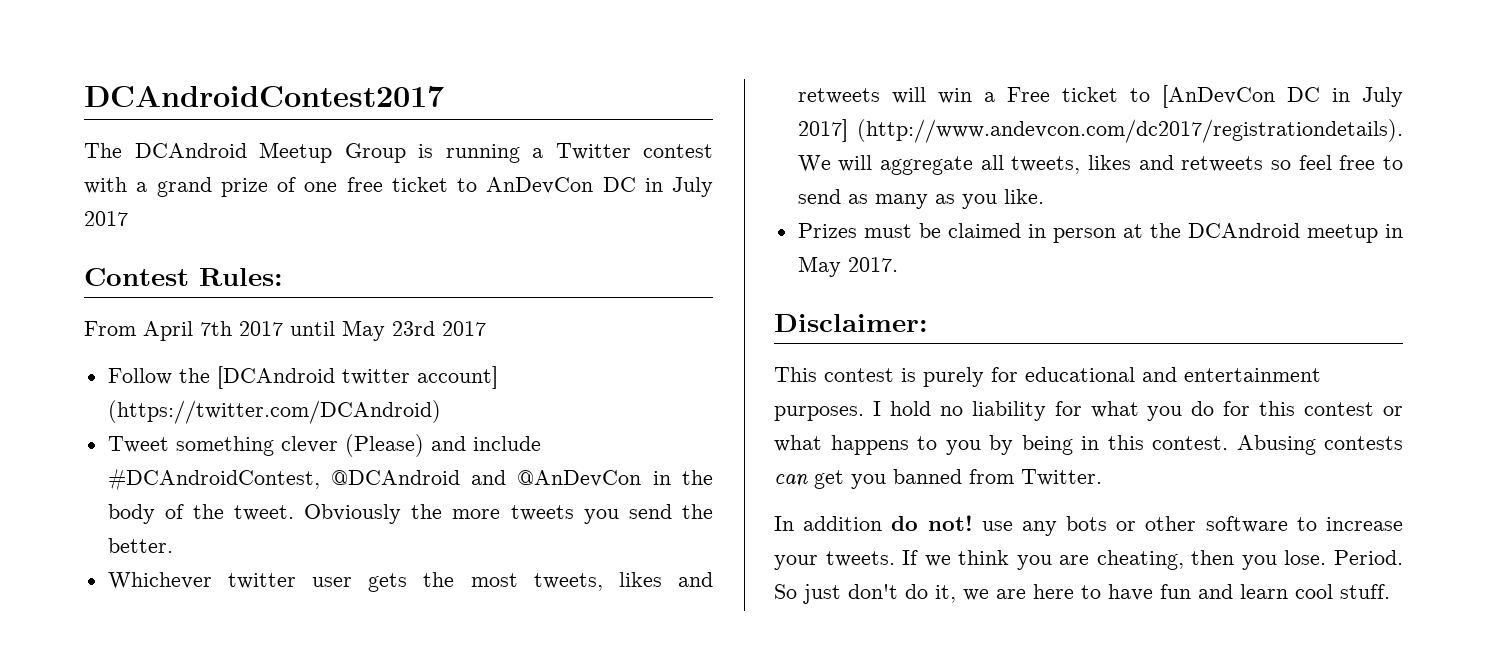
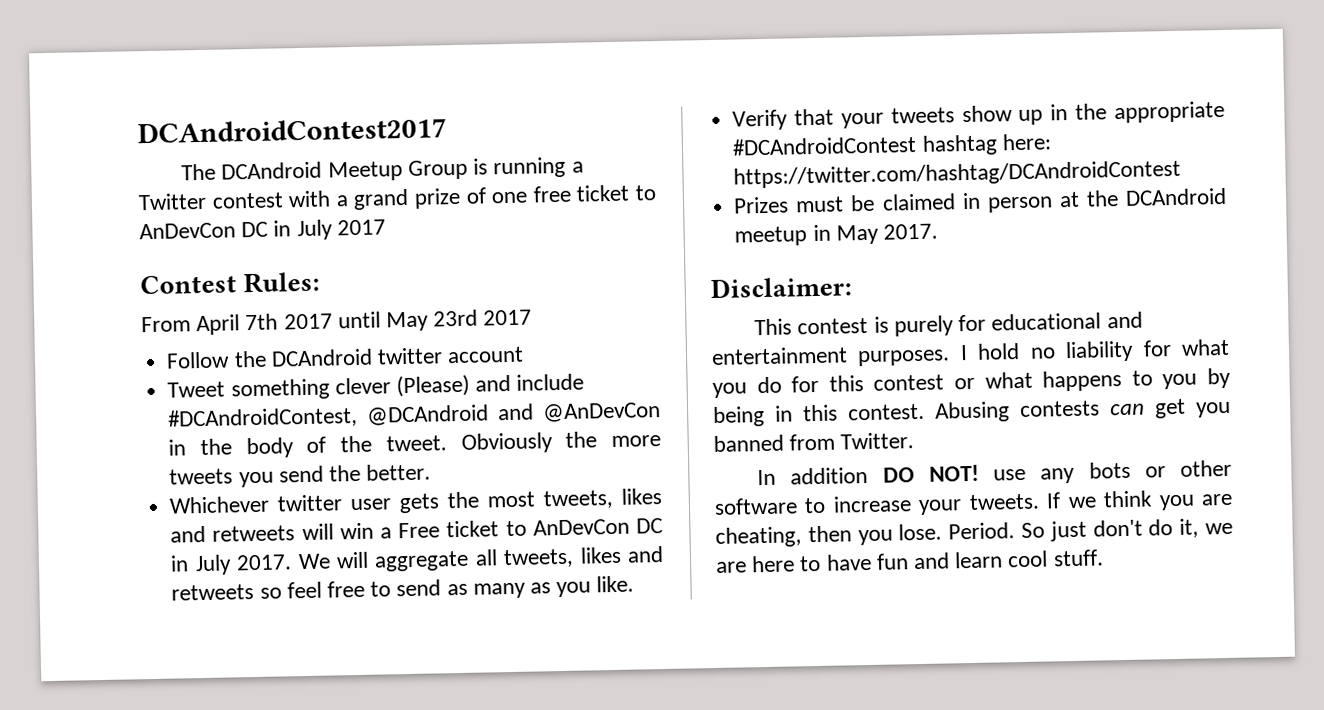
[216,366,498,389] [107,400,441,424] [DCAndroid twitter account] (https://twitter.com/DCAndroid) -> [270,346,525,367] DCAndroid twitter account
[1161,85,1403,108] [797,119,1403,143] [AnDevCon DC in July 2017] (http://www.andevcon.com/dc2017/registrationdetails). -> [532,518,663,536] [170,554,293,576] AnDevCon DC in July 2017.
(1044, 196) none -> [732,100,1225,131] [732,133,1052,156] [733,159,1182,189] // Verify that your tweets show up in the appropriate #DCAndroidContest hashtag here: https://twitter.com/hashtag/DCAndroidContest
[891,515,973,531] do not! -> [882,464,979,483] DO NOT!

